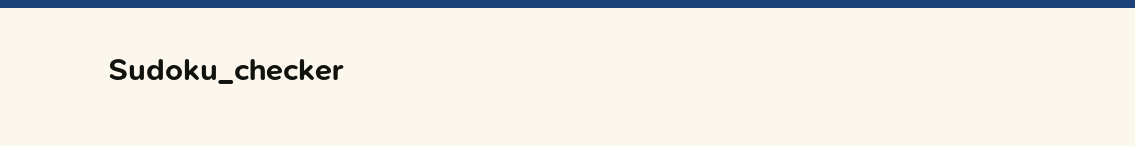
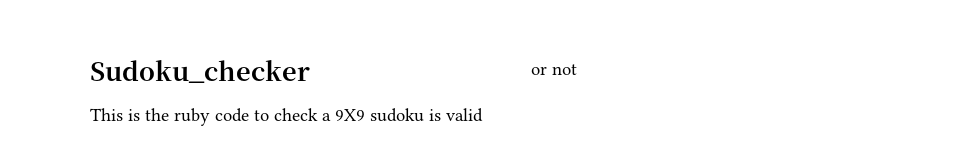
(344, 71) none -> [90,108,483,126] [531,64,577,75] // This is the ruby code to check a 9X9 sudoku is valid or not

